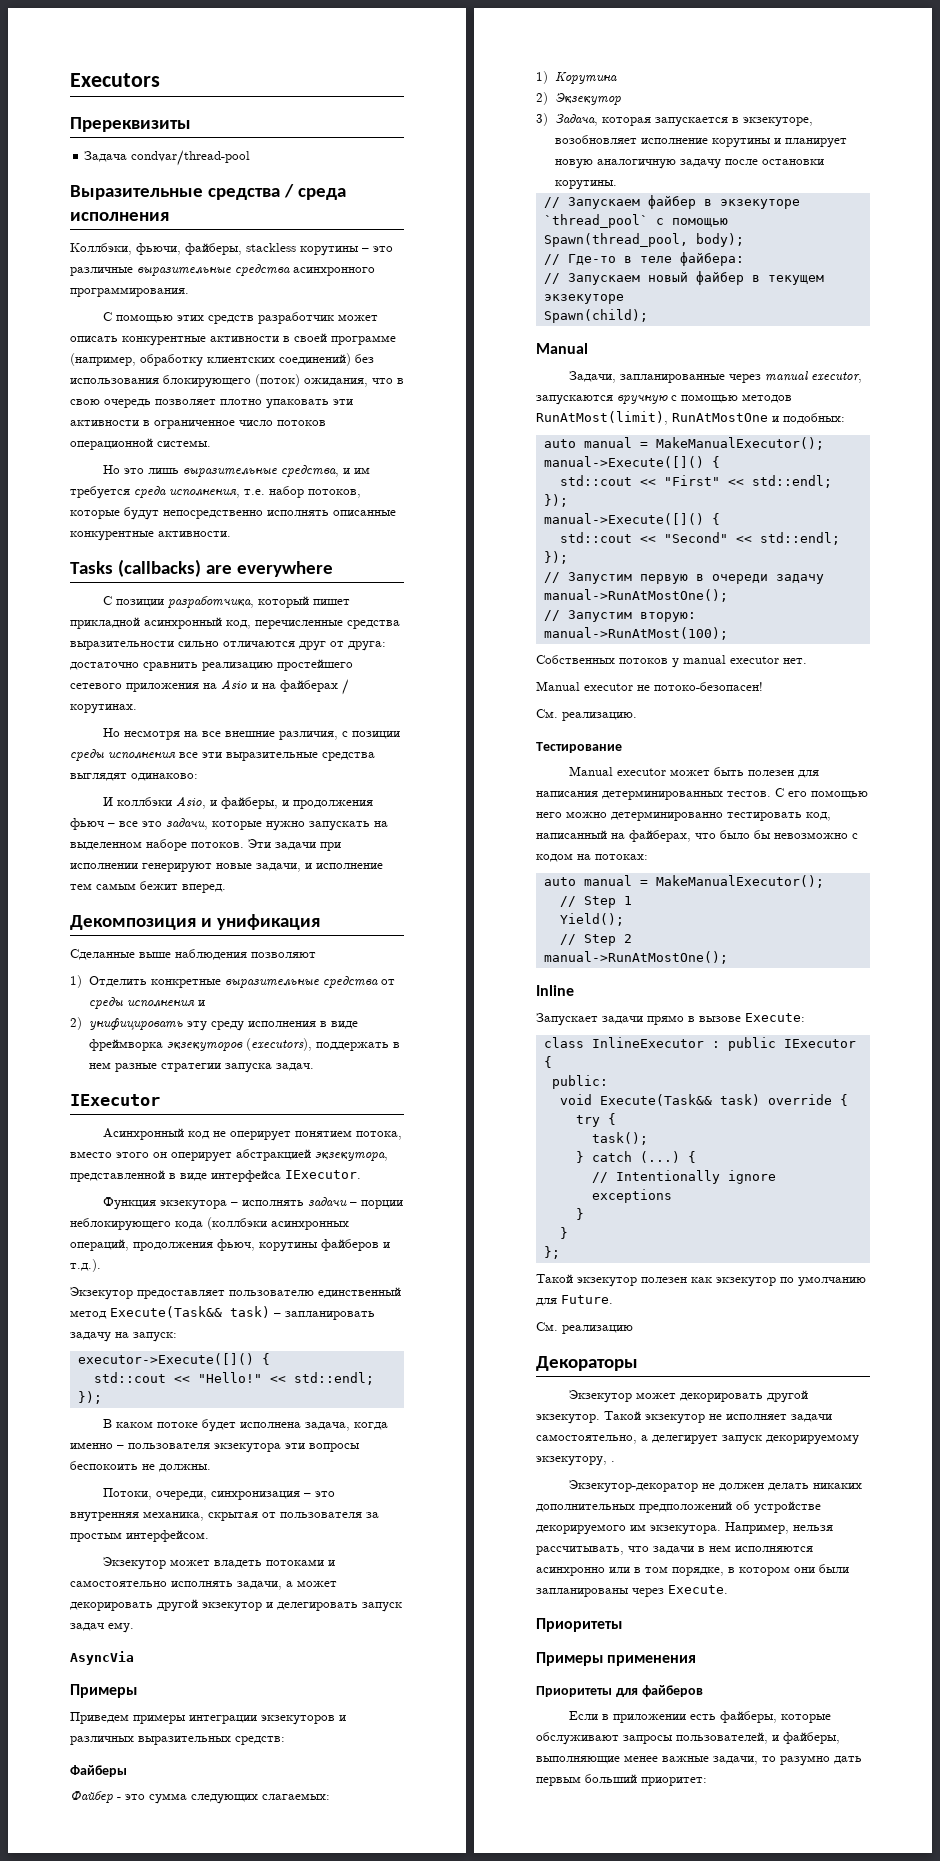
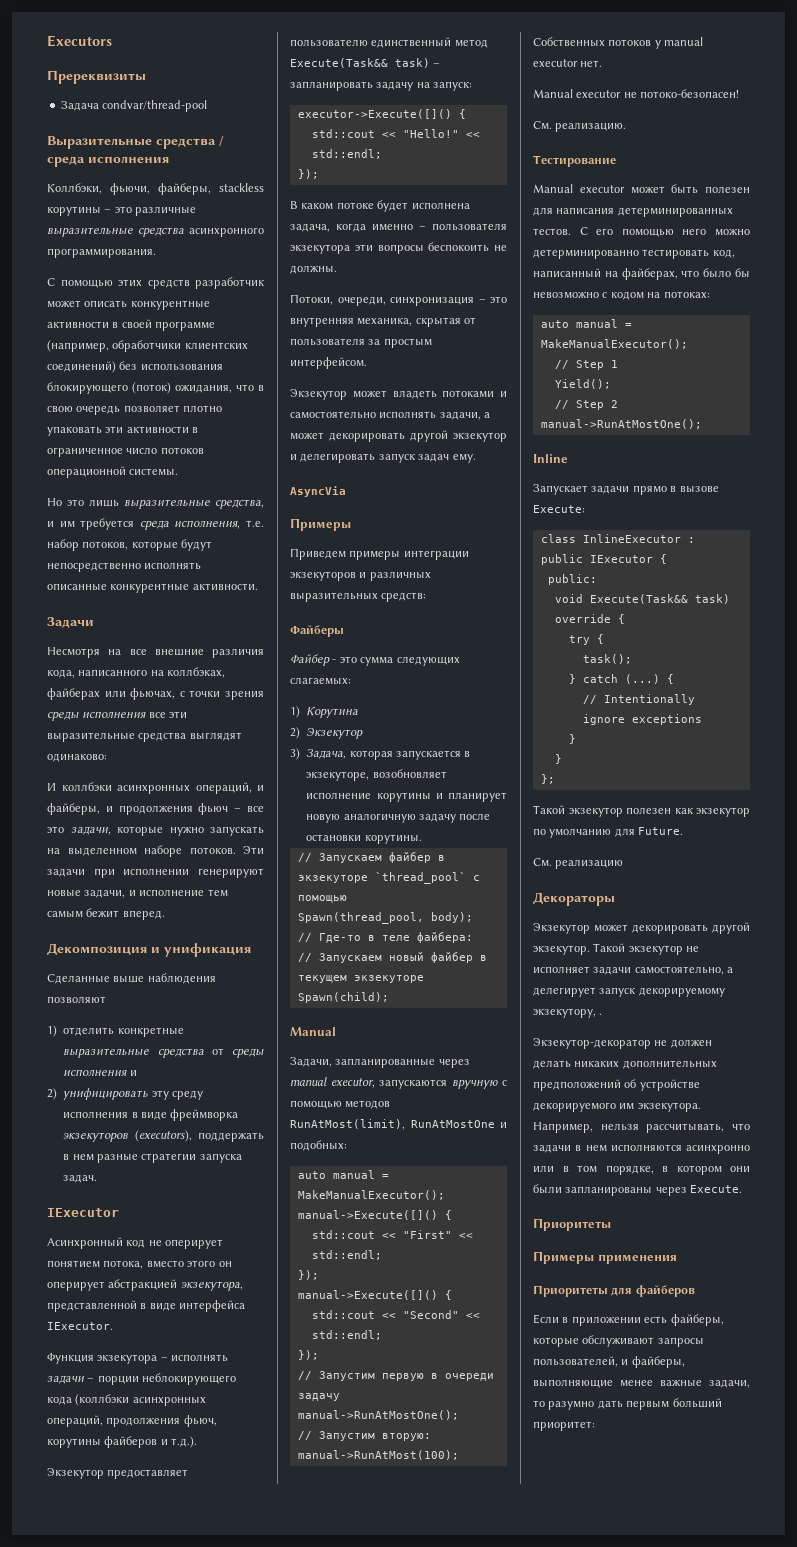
[140,354,203,367] обработку -> [112,340,182,352] обработчики
[70,559,333,577] [102,596,350,608] [70,617,400,629] [70,641,386,651] [70,659,353,671] [70,679,349,695] [70,704,137,714] [102,728,400,740] Tasks (callbacks) are everywhere // С позиции разработчика, который пишет прикладной асинхронный код, перечисленные средства выразительности сильно отличаются друг от друга: достаточно сравнить реализацию простейшего сетевого приложения на Asio и на файберах / корутинах. // Но несмотря на все внешние различия, с позиции -> [47,617,94,628] [47,647,264,658] [47,667,226,678] [47,688,264,700] Задачи // Несмотря на все внешние различия кода, написанного на коллбэках, файберах или фьючах, с точки зрения
[175,796,206,809] Asio, -> [117,782,252,794] асинхронных операций,
[88,976,147,987] Отделить -> [63,1027,115,1036] отделить

